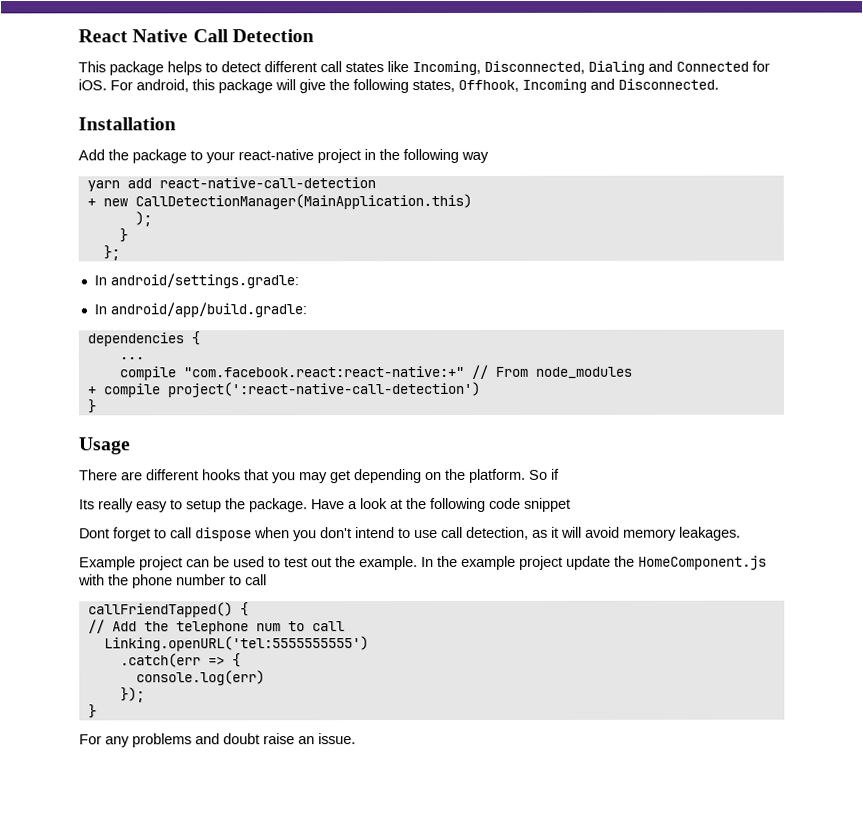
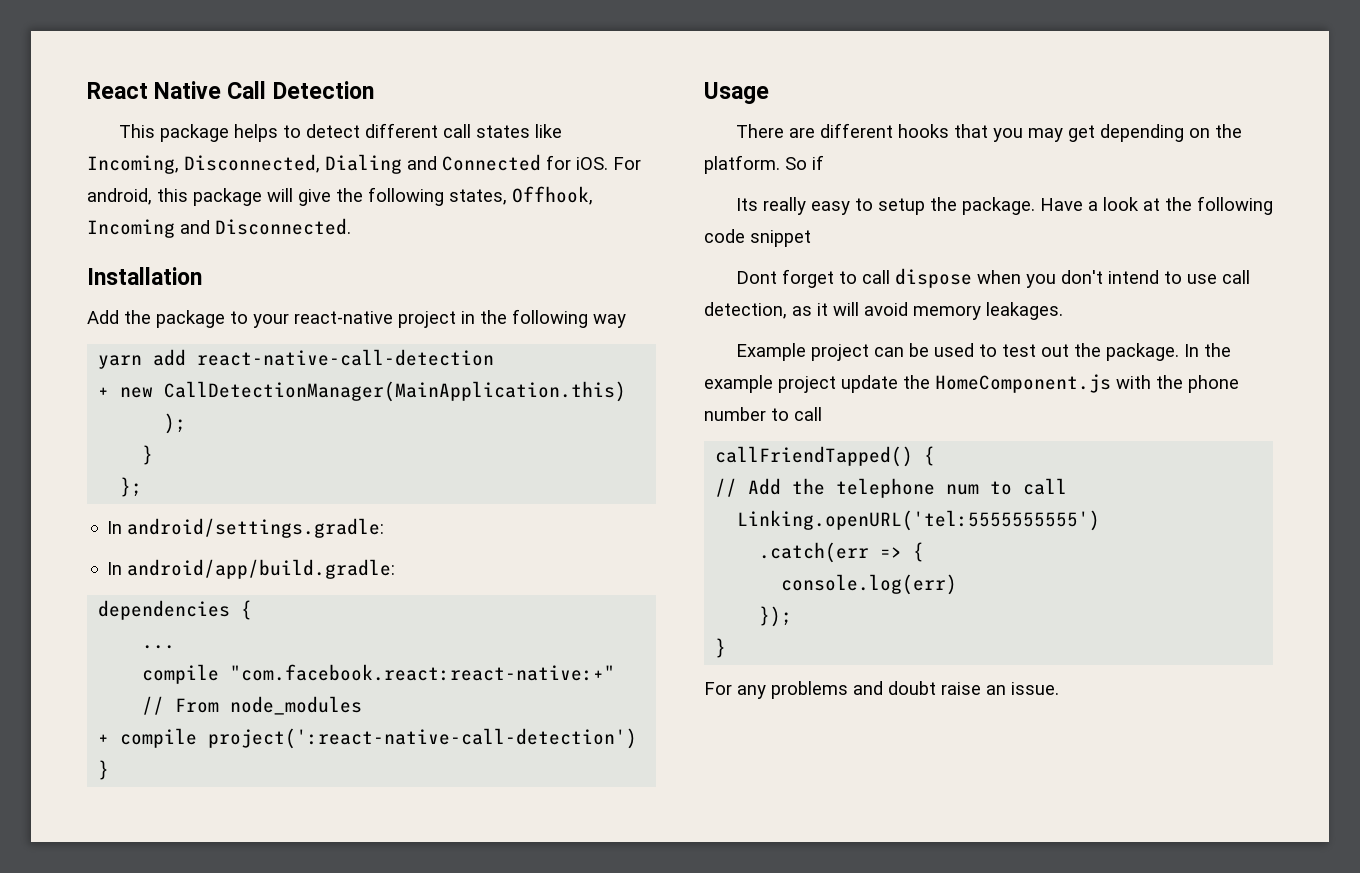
[359,556,418,571] example. -> [1105,343,1179,361] package.

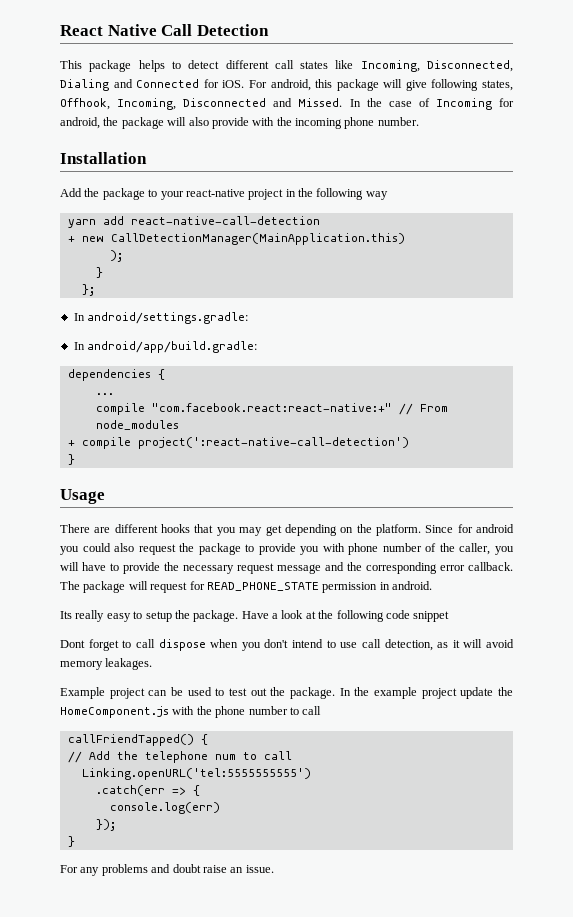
[336,188,363,202] the -> (427, 85) none
[87,218,351,238] Incoming and Disconnected. -> [117,98,515,110] [60,117,419,129] Incoming, Disconnected and Missed. In the case of Incoming for android, the package will also provide with the incoming phone number.
[785,155,824,170] So if -> [425,524,514,533] [60,543,515,555] [60,562,513,574] [60,581,432,593] Since for android you could also request the package to provide you with phone number of the caller, you will have to provide the necessary request message and the corresponding error callback. The package will request for READ_PHONE_STATE permission in android.

